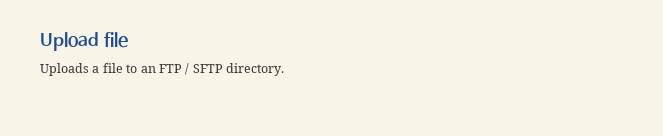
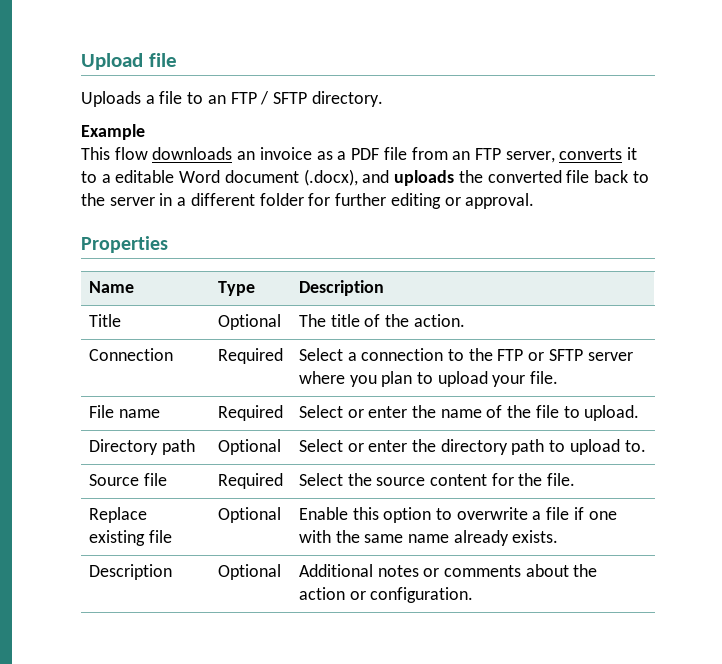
(284, 69) none -> [81,124,145,140] [81,147,638,163] [81,169,649,186] [81,193,535,209] [81,236,168,253] [88,281,134,293] [217,281,255,296] [298,280,384,296] [88,314,121,327] [217,314,281,330] [298,314,465,327] [88,348,173,361] [217,348,283,364] [298,348,633,361] [298,371,559,387] [88,405,160,418] [217,405,283,421] [298,405,640,421] [88,439,195,455] [217,439,281,455] [298,439,646,455] [88,473,167,486] [217,473,283,489] [298,473,576,486] [88,507,147,523] [88,530,172,546] [217,507,281,523] [298,507,617,523] [298,530,559,546] [88,564,172,580] [217,564,281,580] [298,564,598,577] [298,587,474,603] // Example // This flow downloads an invoice as a PDF file from an FTP server, converts it to a editable Word document (.docx), and uploads the converted file back to the server in a different folder for further editing or approval. // Properties // Name | Type | Description // Title | Optional | The title of the action. // Connection | Required | Select a connection to the FTP or SFTP server where you plan to upload your file. // File name | Required | Select or enter the name of the file to upload. // Directory path | Optional | Select or enter the directory path to upload to. // Source file | Required | Select the source content for the file. // Replace existing file | Optional | Enable this option to overwrite a file if one with the same name already exists. // Description | Optional | Additional notes or comments about the action or configuration.

